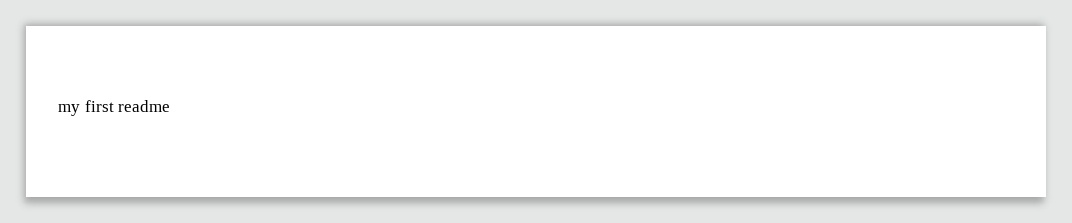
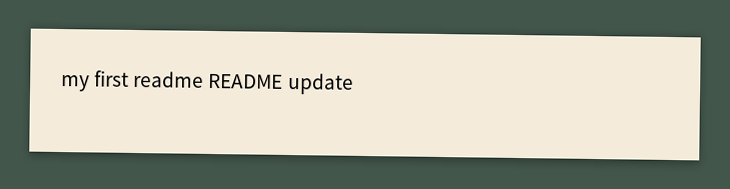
(171, 106) none -> [208,72,354,95] README update

